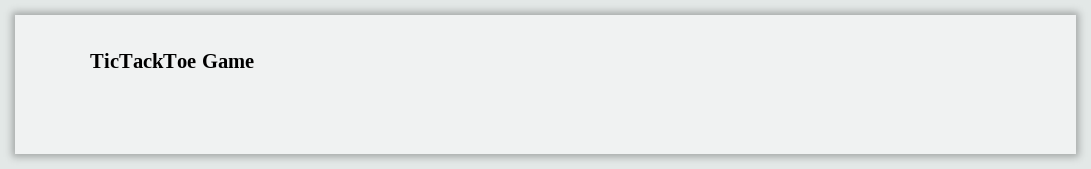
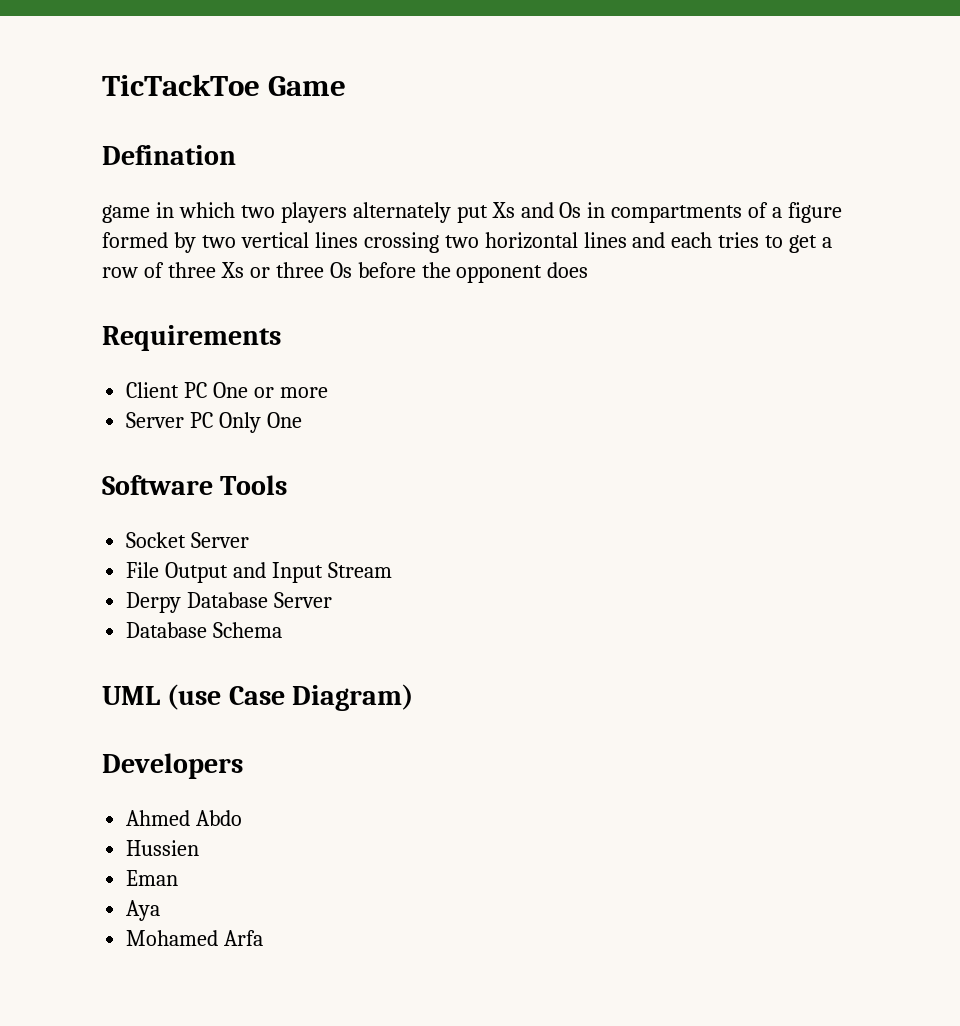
(254, 61) none -> [102,145,236,165] [102,202,843,223] [102,232,833,253] [102,262,589,283] [102,325,281,351] [126,382,328,398] [126,412,303,433] [102,475,288,495] [126,532,250,548] [126,562,392,583] [126,592,333,613] [126,622,283,638] [102,684,414,711] [102,753,243,779] [126,810,243,826] [126,840,200,856] [126,870,179,886] [126,900,161,921] [126,930,264,946] // Defination // game in which two players alternately put Xs and Os in compartments of a figure formed by two vertical lines crossing two horizontal lines and each tries to get a row of three Xs or three Os before the opponent does // Requirements // Client PC One or more // Server PC Only One // Software Tools // Socket Server // File Output and Input Stream // Derpy Database Server // Database Schema // UML (use Case Diagram) // Developers // Ahmed Abdo // Hussien // Eman // Aya // Mohamed Arfa

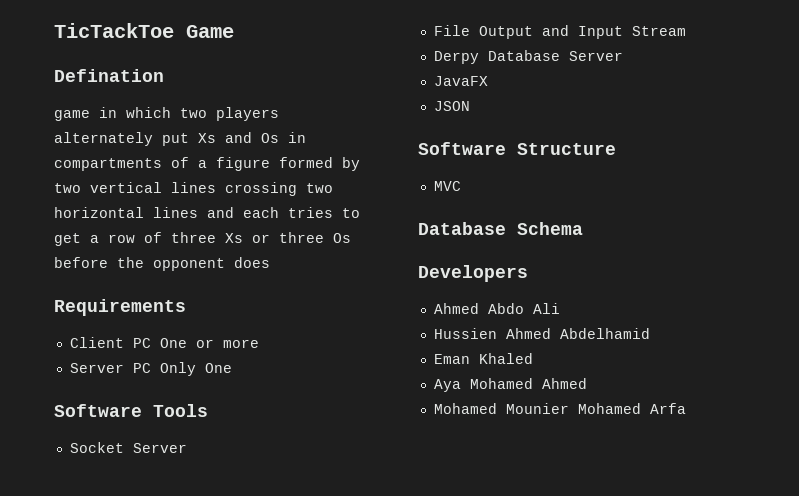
[126,622,283,638] [102,684,414,711] Database Schema // UML (use Case Diagram) -> [433,76,488,86] [433,101,470,111] [418,142,616,155] [433,181,461,191] [418,222,583,235] JavaFX // JSON // Software Structure // MVC // Database Schema
(243, 818) none -> [532,303,560,314] Ali
(200, 848) none -> [505,328,650,339] Ahmed Abdelhamid
(179, 878) none -> [478,353,533,364] Khaled
[126,930,219,946] // Mohamed -> [469,378,587,389] [433,403,641,414] Mohamed Ahmed // Mohamed Mounier Mohamed

